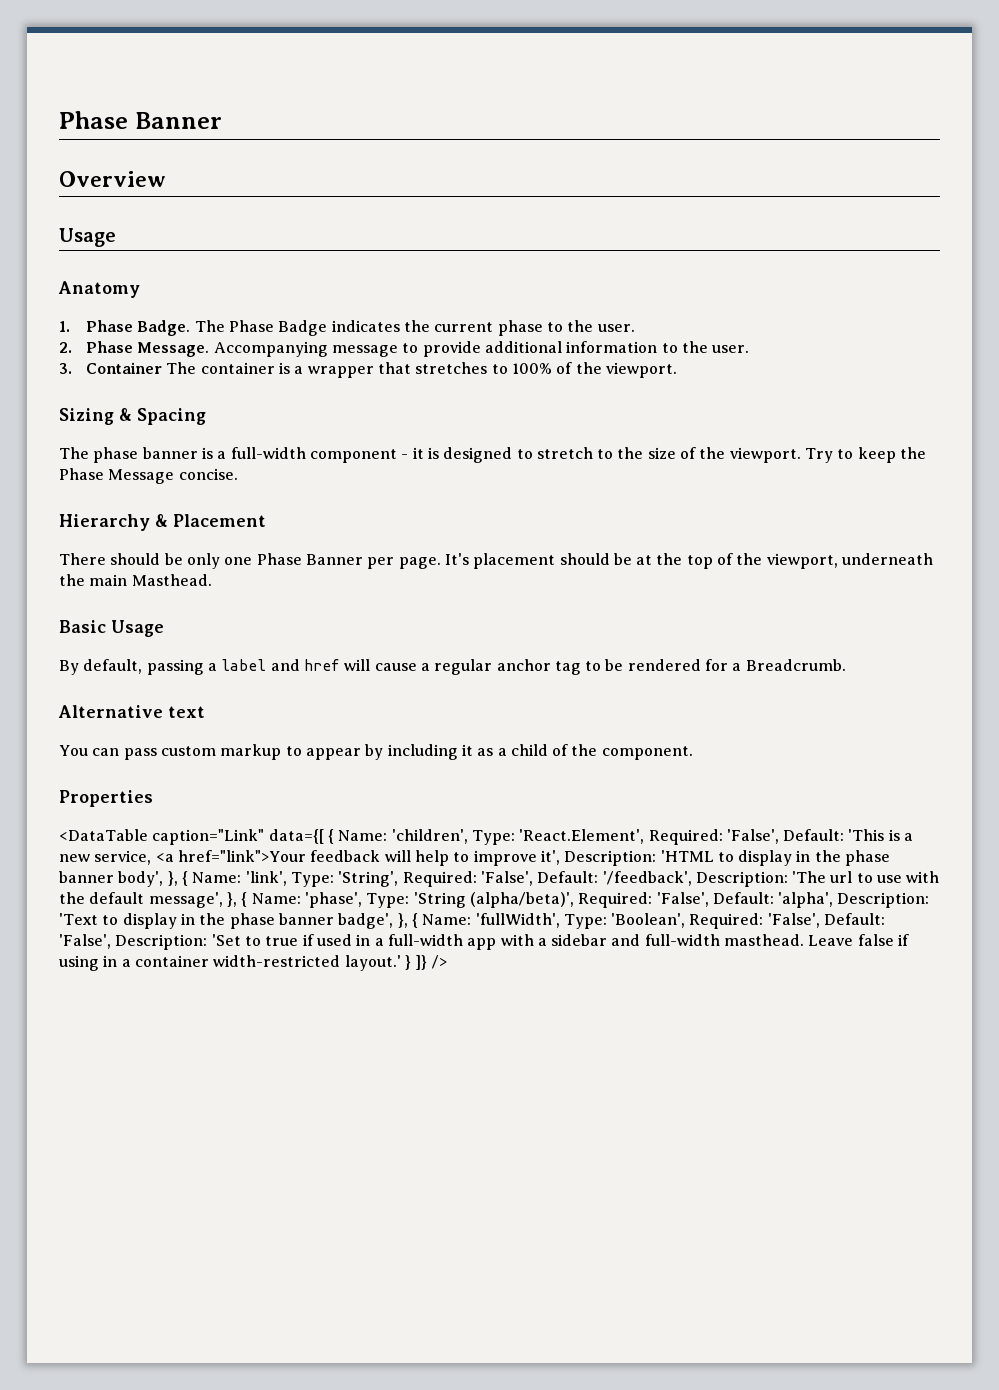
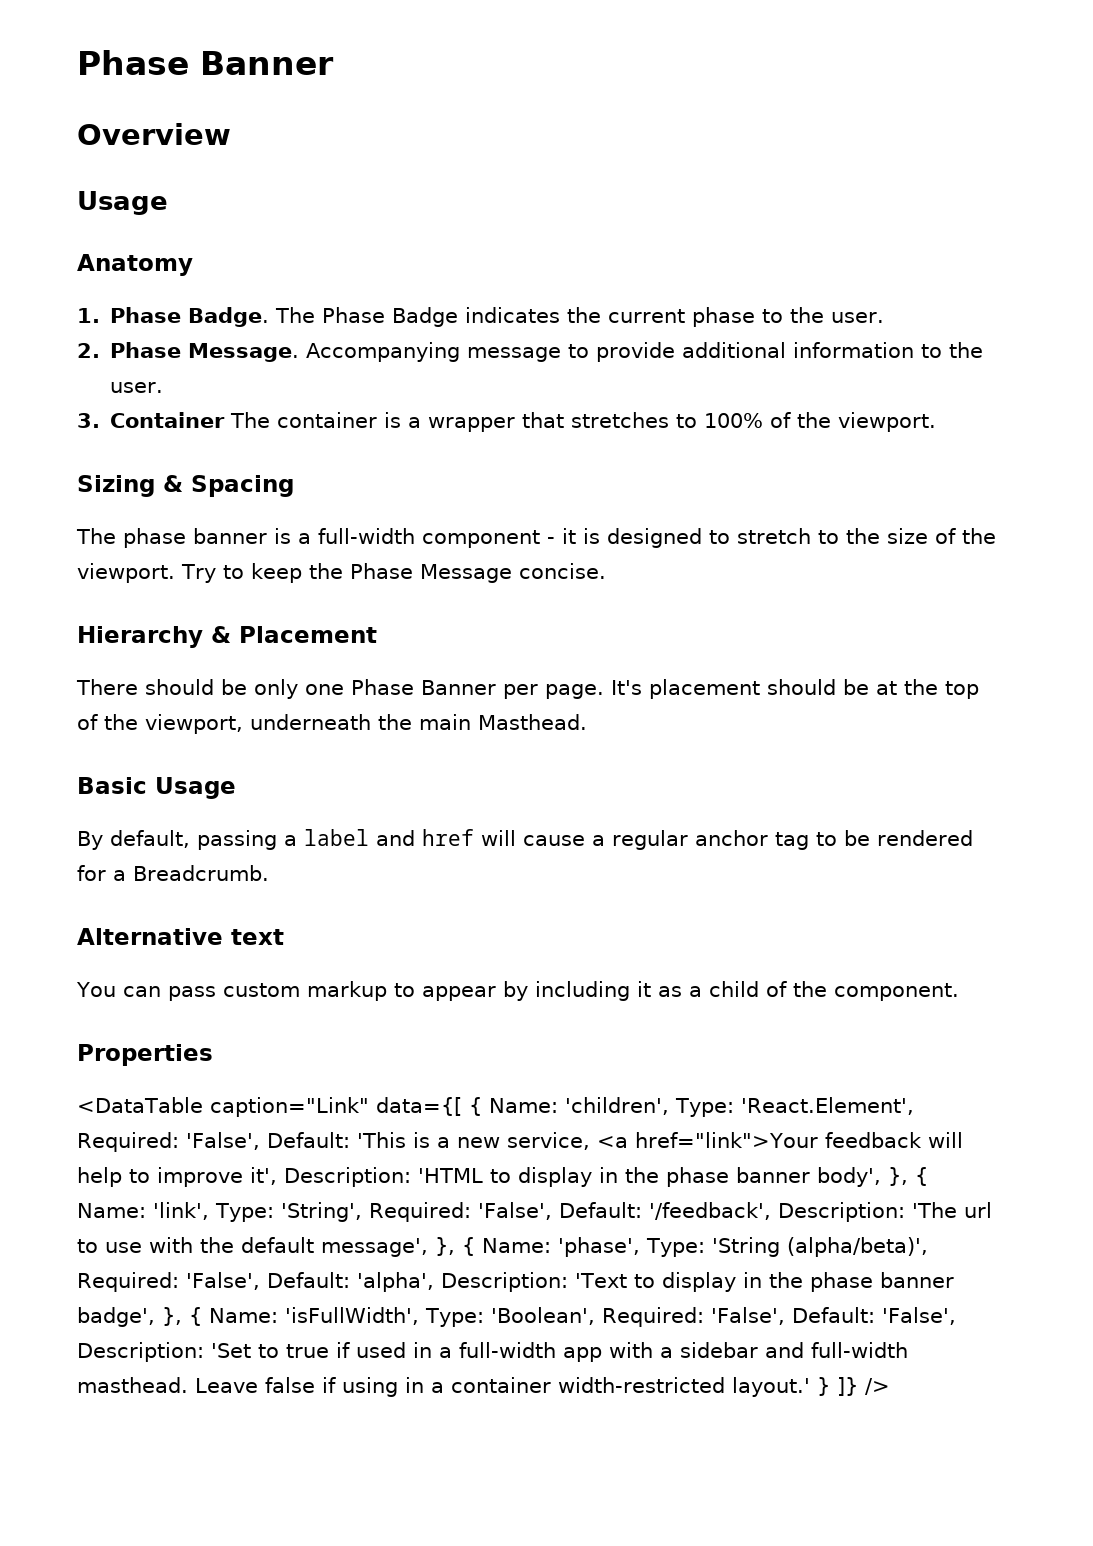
[475,913,560,928] 'fullWidth', -> [285,1307,419,1325] 'isFullWidth',

